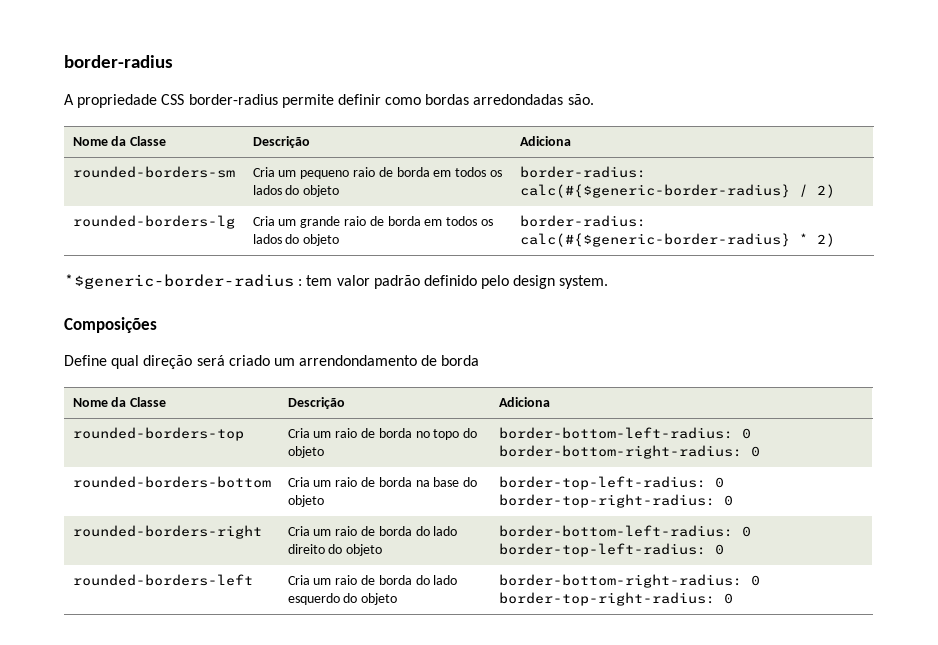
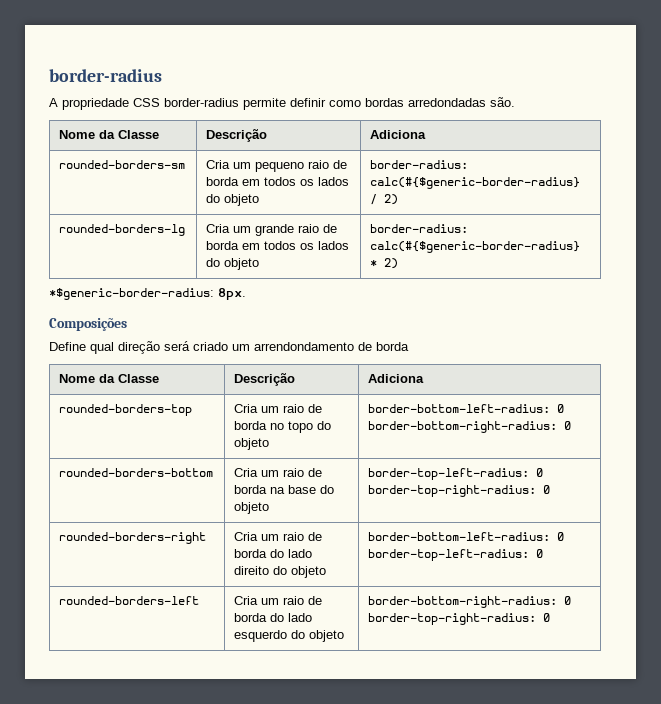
[64,274,609,289] *$generic-border-radius : tem valor padrão definido pelo design system. -> [49,288,246,300] *$generic-border-radius: 8px.

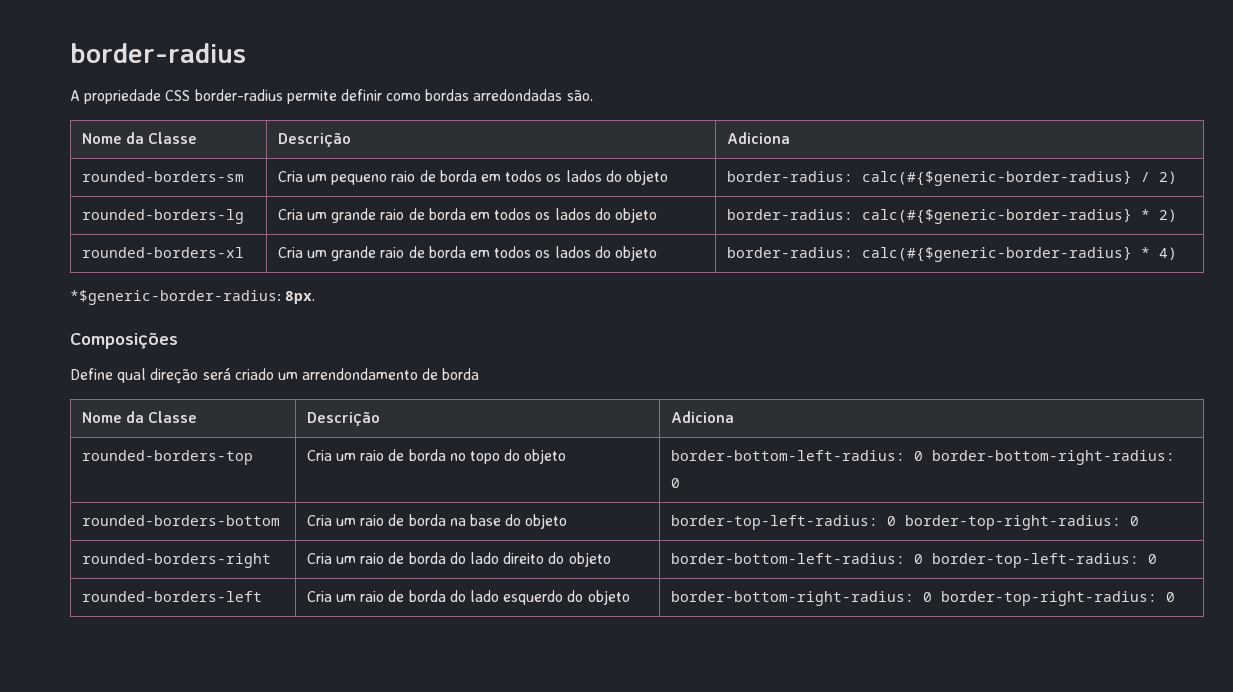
(399, 263) none -> [81,247,244,258] [277,246,657,261] [726,246,1177,262] // rounded-borders-xl | Cria um grande raio de borda em todos os lados do objeto | border-radius: calc(#{$generic-border-radius} * 4)

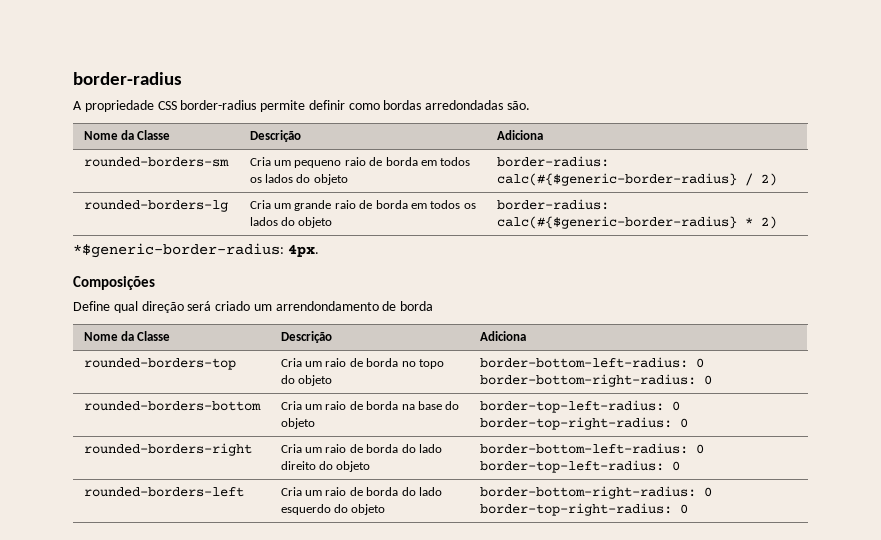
[81,247,244,258] [277,246,657,261] [726,246,1177,262] // rounded-borders-xl | Cria um grande raio de borda em todos os lados do objeto | border-radius: calc(#{$generic-border-radius} * 4) -> (777, 222) none
[285,291,316,304] 8px. -> [287,244,319,257] 4px.

